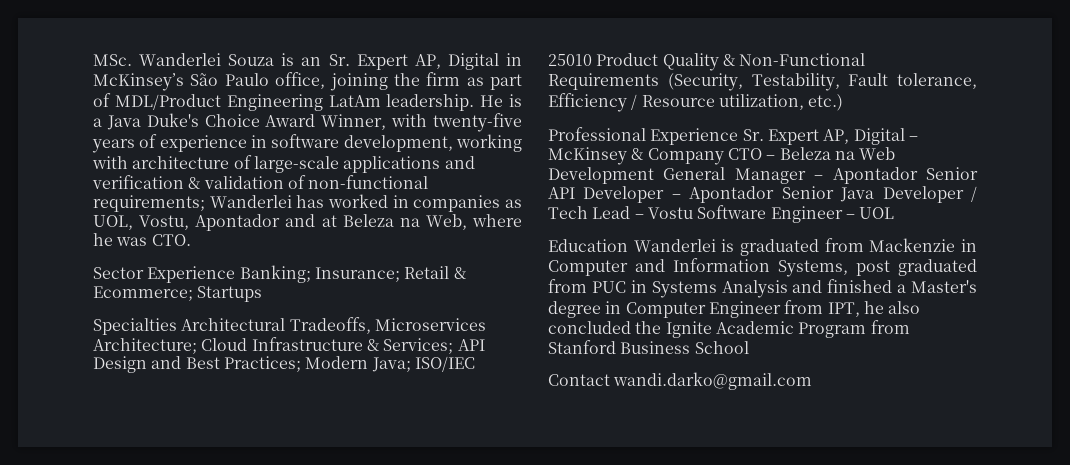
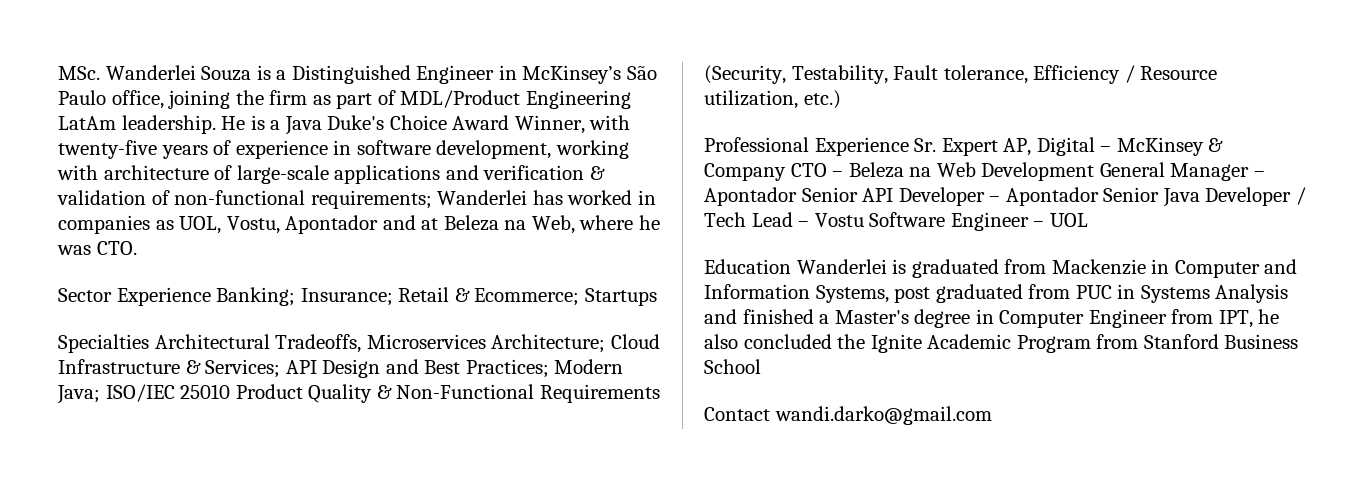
[301,53,499,70] an Sr. Expert AP, Digital -> [276,65,495,84] a Distinguished Engineer

